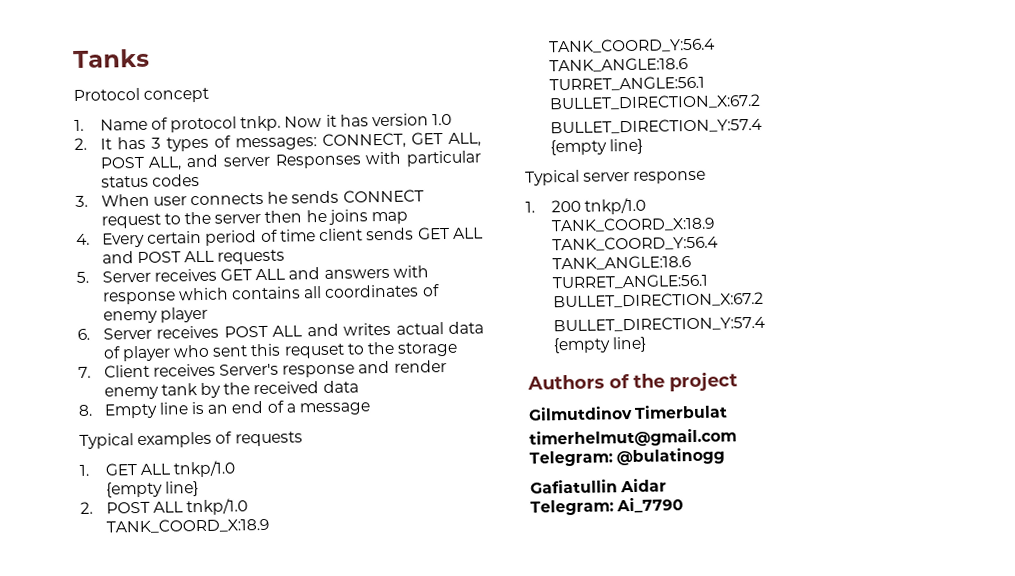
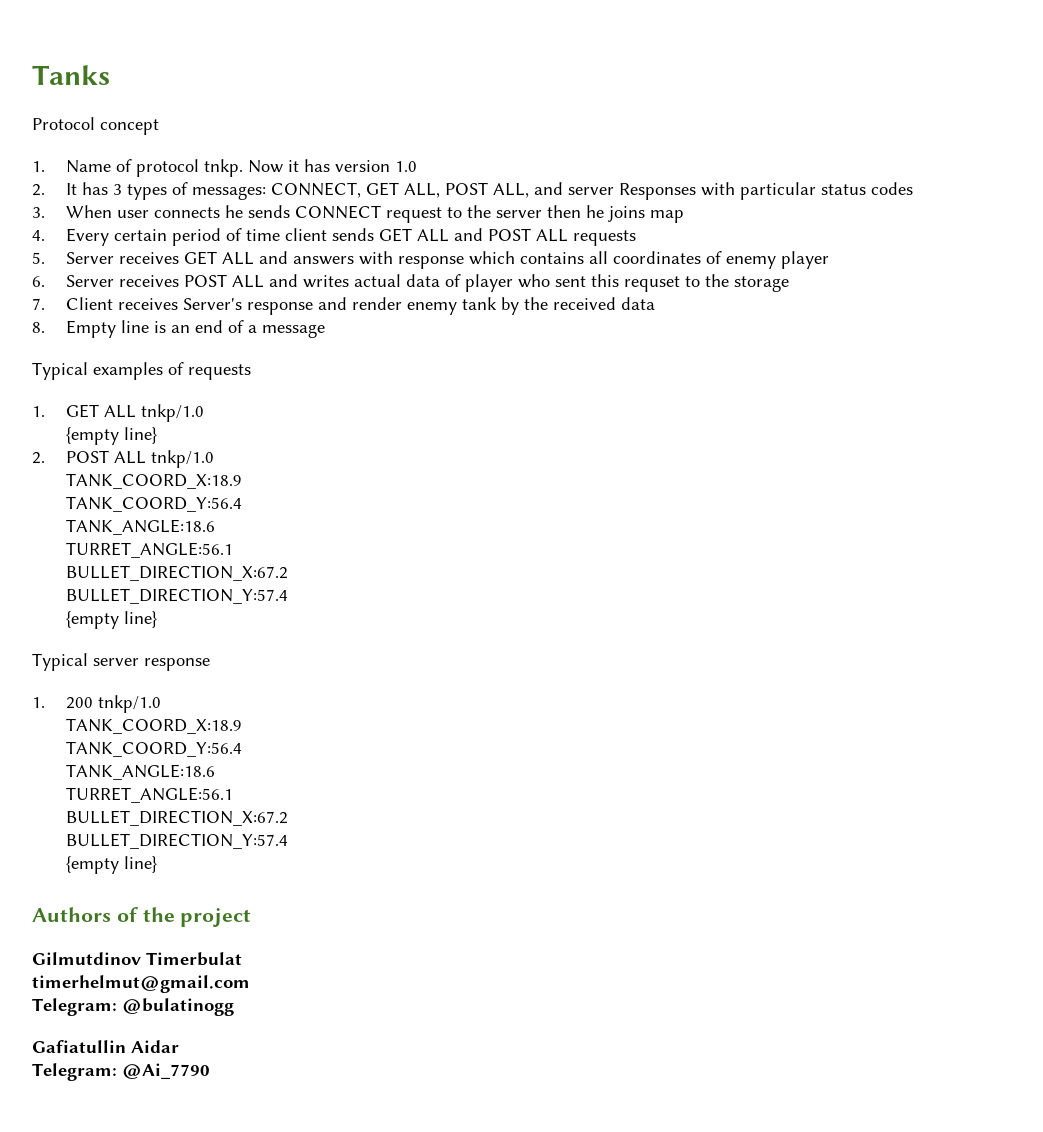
[616,497,685,514] Ai_7790 -> [122,1063,210,1079] @Ai_7790

